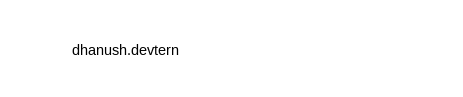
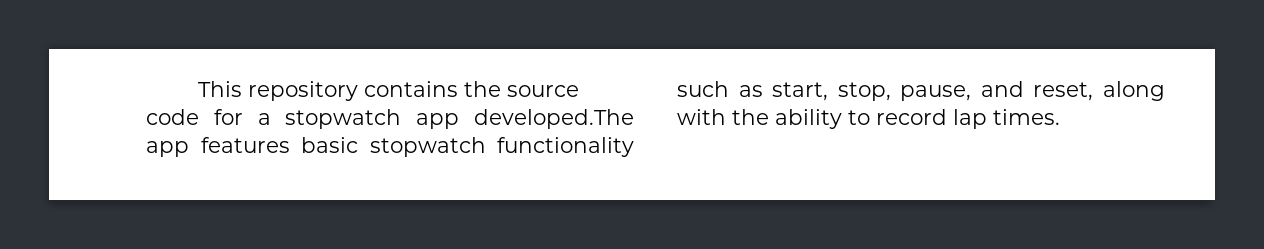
[72,44,179,55] dhanush.devtern -> [198,81,580,101] [146,109,634,129] [146,137,634,157] [677,81,1165,101] [677,109,1060,129] This repository contains the source code for a stopwatch app developed.The app features basic stopwatch functionality such as start, stop, pause, and reset, along with the ability to record lap times.

